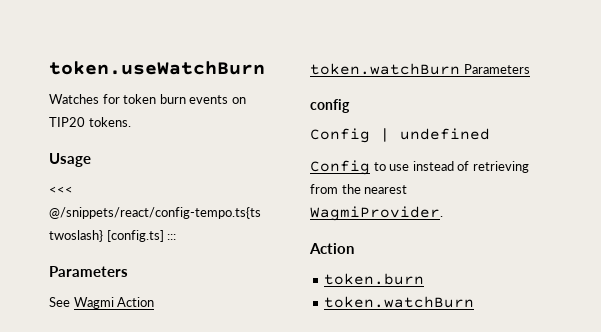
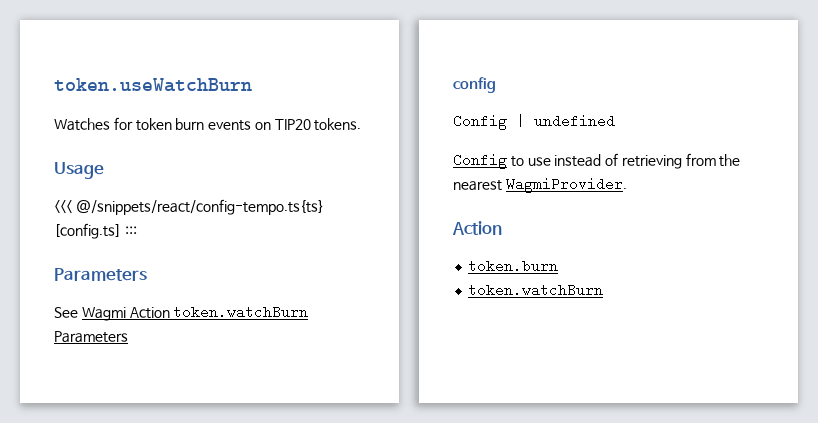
[49,207,261,219] [49,230,103,242] @/snippets/react/config-tempo.ts{ts twoslash} -> [75,199,324,215] @/snippets/react/config-tempo.ts{ts}

